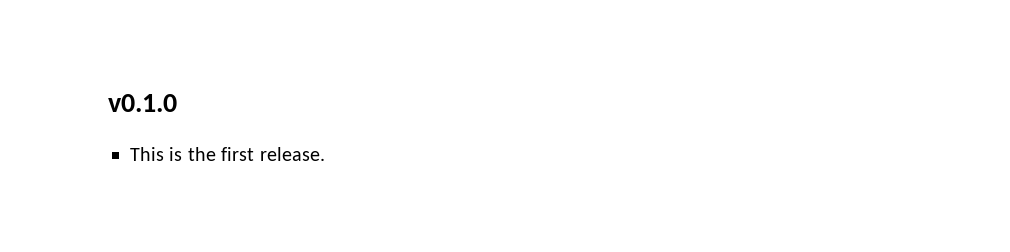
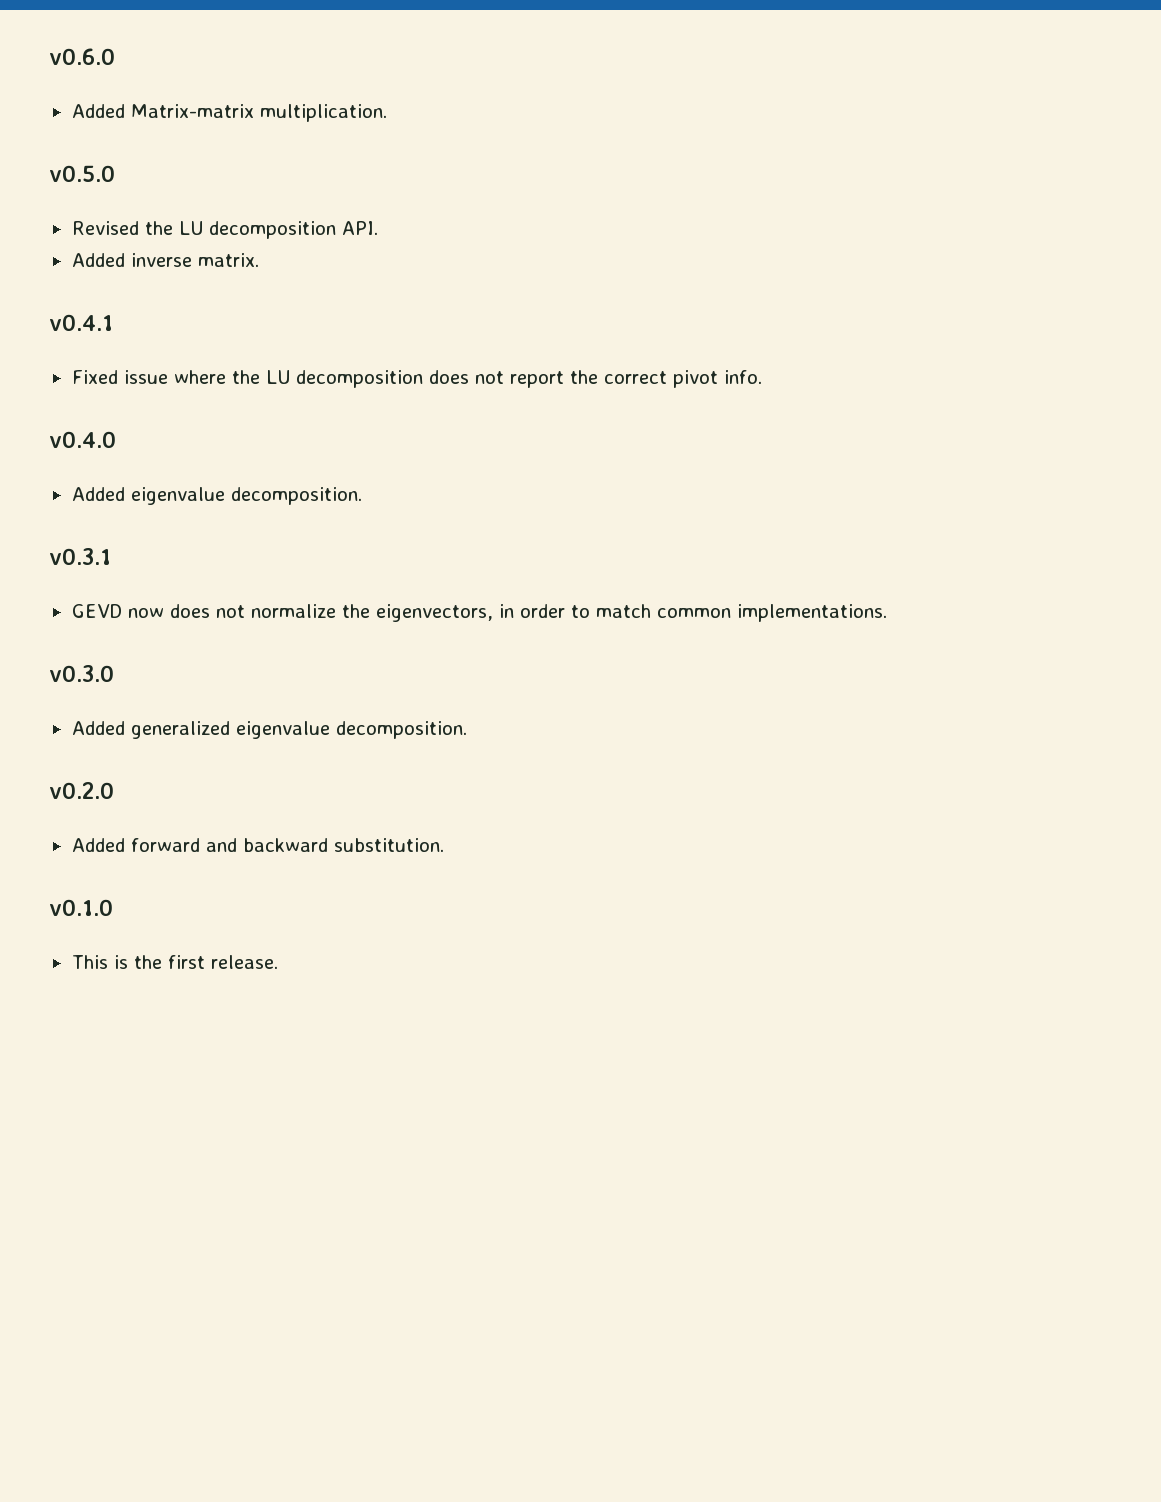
(108, 103) none -> [49,48,115,65] [71,104,387,122] [49,165,115,182] [71,221,378,239] [71,253,259,267] [49,314,113,331] [71,370,762,388] [49,431,116,448] [71,487,362,505] [49,548,111,565] [71,604,887,622] [49,665,114,682] [71,721,467,739] [49,782,114,799] [71,838,444,852] v0.6.0 // Added Matrix-matrix multiplication. // v0.5.0 // Revised the LU decomposition API. // Added inverse matrix. // v0.4.1 // Fixed issue where the LU decomposition does not report the correct pivot info. // v0.4.0 // Added eigenvalue decomposition. // v0.3.1 // GEVD now does not normalize the eigenvectors, in order to match common implementations. // v0.3.0 // Added generalized eigenvalue decomposition. // v0.2.0 // Added forward and backward substitution. //

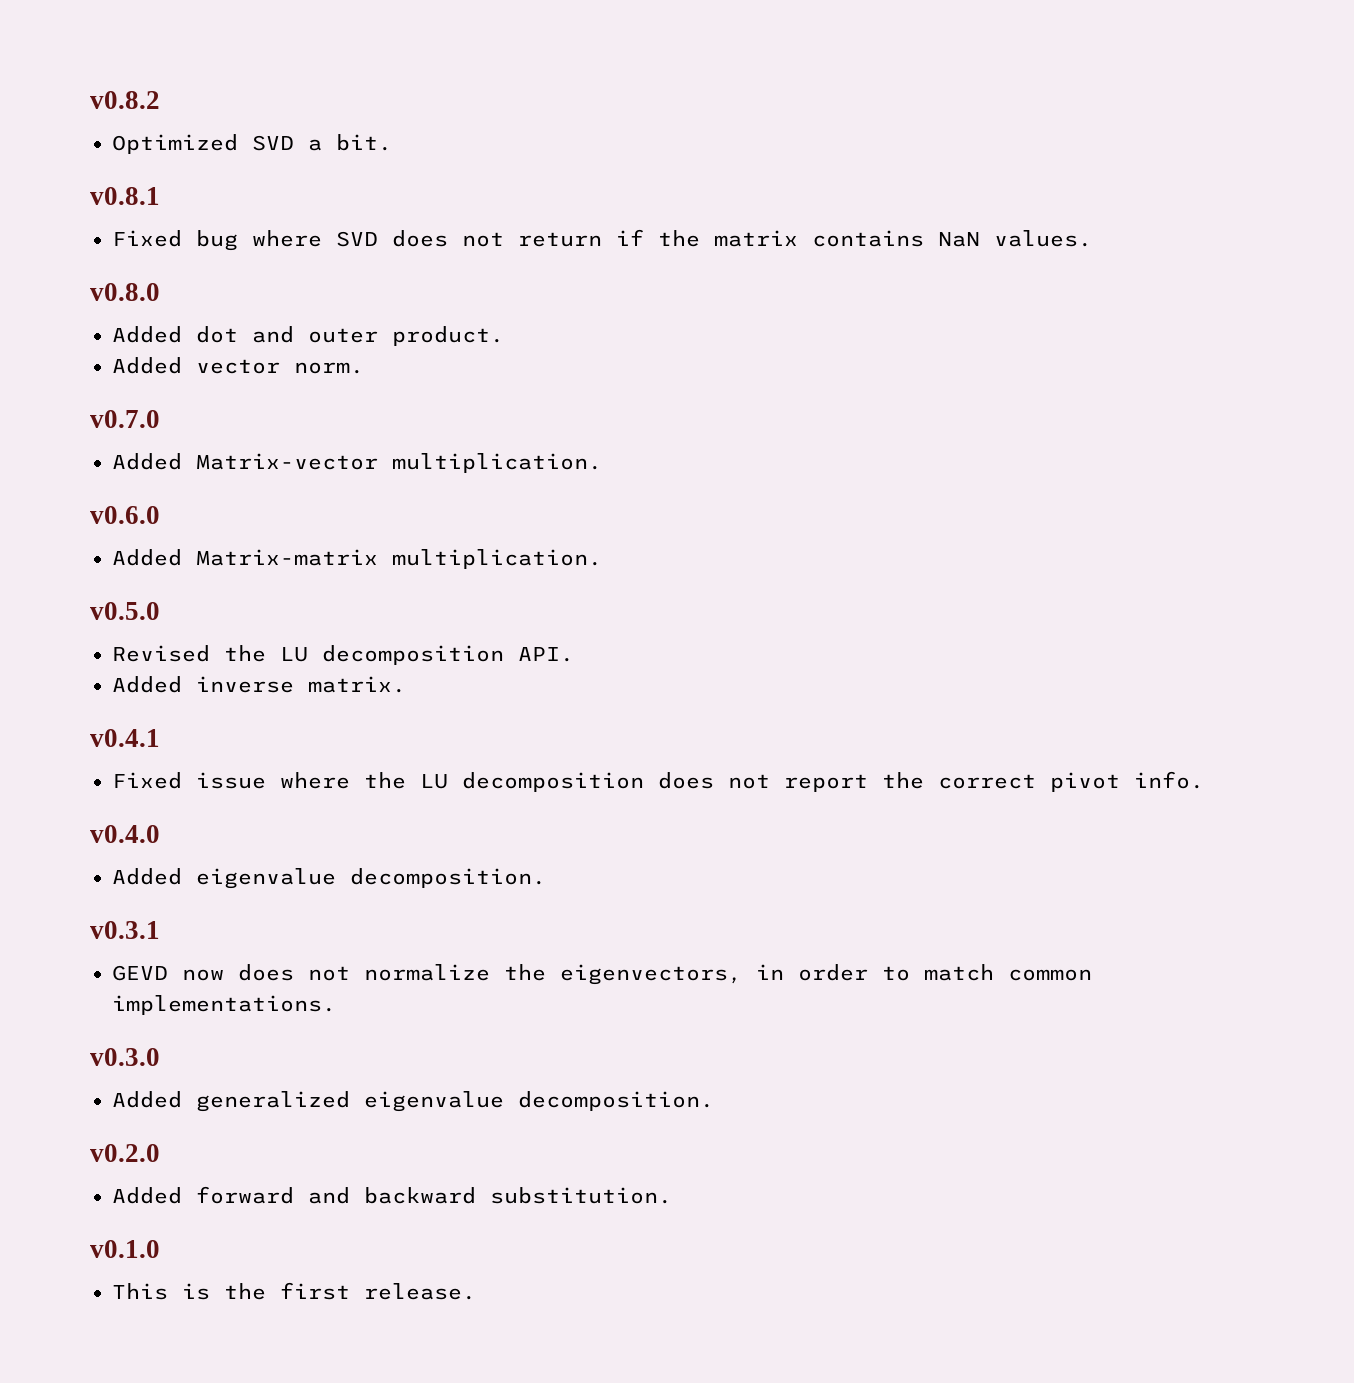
(49, 56) none -> [90,91,160,109] [112,134,392,154] [90,187,160,205] [112,229,1092,251] [90,283,160,301] [112,326,504,346] [112,357,364,374] [90,410,160,428] [112,453,602,473] v0.8.2 // Optimized SVD a bit. // v0.8.1 // Fixed bug where SVD does not return if the matrix contains NaN values. // v0.8.0 // Added dot and outer product. // Added vector norm. // v0.7.0 // Added Matrix-vector multiplication. //

